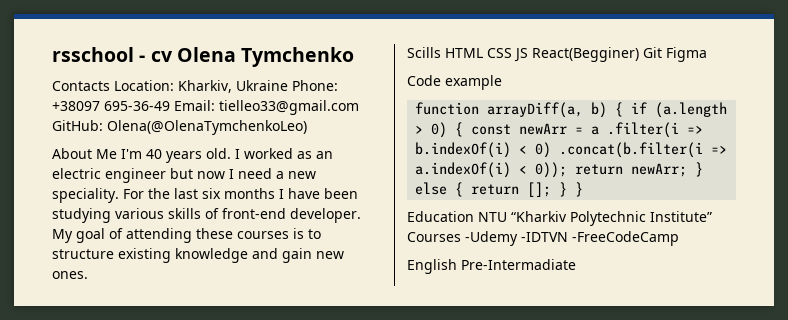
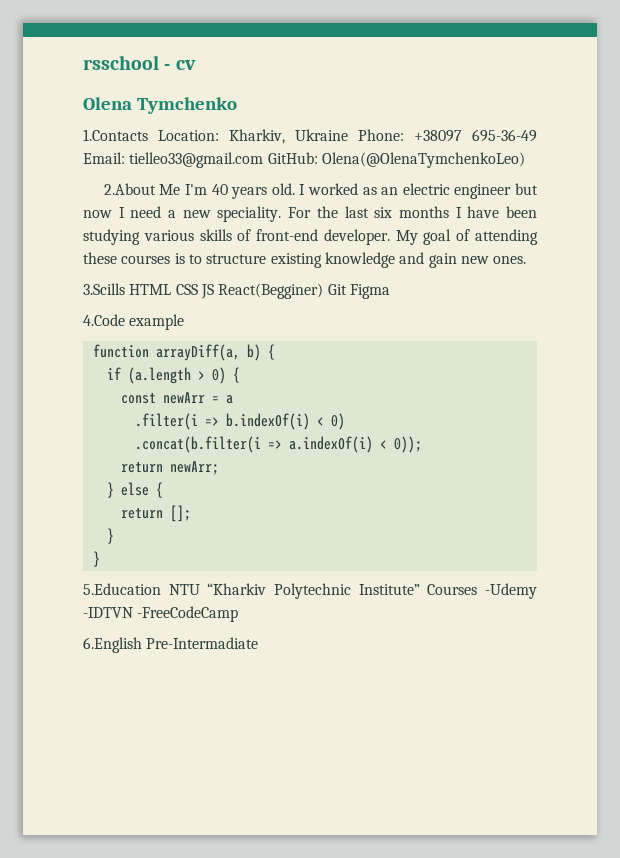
(173, 56) none -> (196, 65) //
[52,81,110,91] Contacts -> [83,129,148,141] 1.Contacts
[52,148,92,159] About -> [103,183,156,195] 2.About
[407,47,441,58] Scills -> [83,283,125,295] 3.Scills
[407,75,441,86] Code -> [83,314,125,326] 4.Code
(624, 109) none -> (275, 352) //
(464, 129) none -> (240, 375) //
(600, 130) none -> (233, 399) //
(552, 150) none -> (345, 421) //
(568, 170) none -> (422, 444) //
(688, 170) none -> (219, 468) //
(464, 189) none -> (163, 490) //
[559,182,584,197] [407,211,474,222] } } // Education -> [106,528,114,544] [92,551,100,567] [83,583,161,595] // } // } // 5.Education
[407,259,457,274] English -> [83,637,142,653] 6.English

